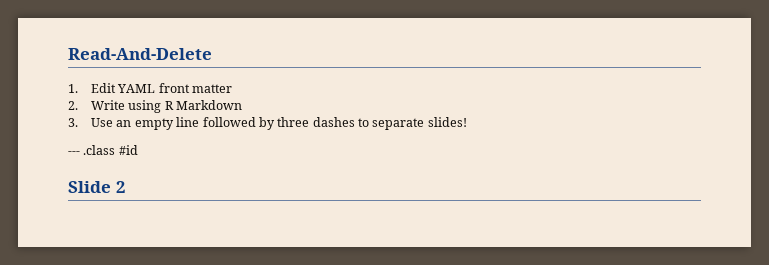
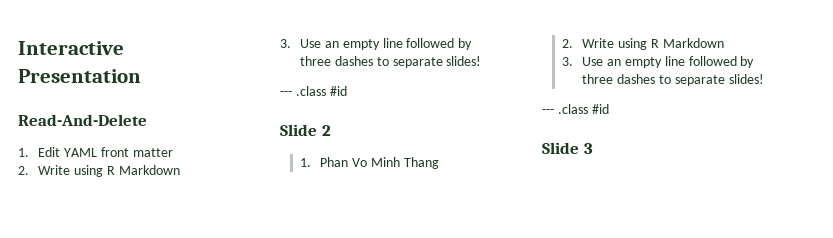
(68, 54) none -> [18,41,124,55] [18,69,141,83] Interactive Presentation //
(126, 187) none -> [300,157,439,169] [562,38,724,50] [562,56,755,68] [582,74,764,86] [542,104,609,114] [542,142,593,154] // 1. Phan Vo Minh Thang // 2. Write using R Markdown // 3. Use an empty line followed by three dashes to separate slides! // --- .class #id // Slide 3

